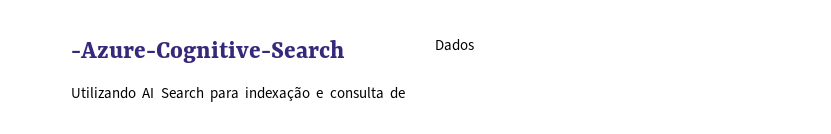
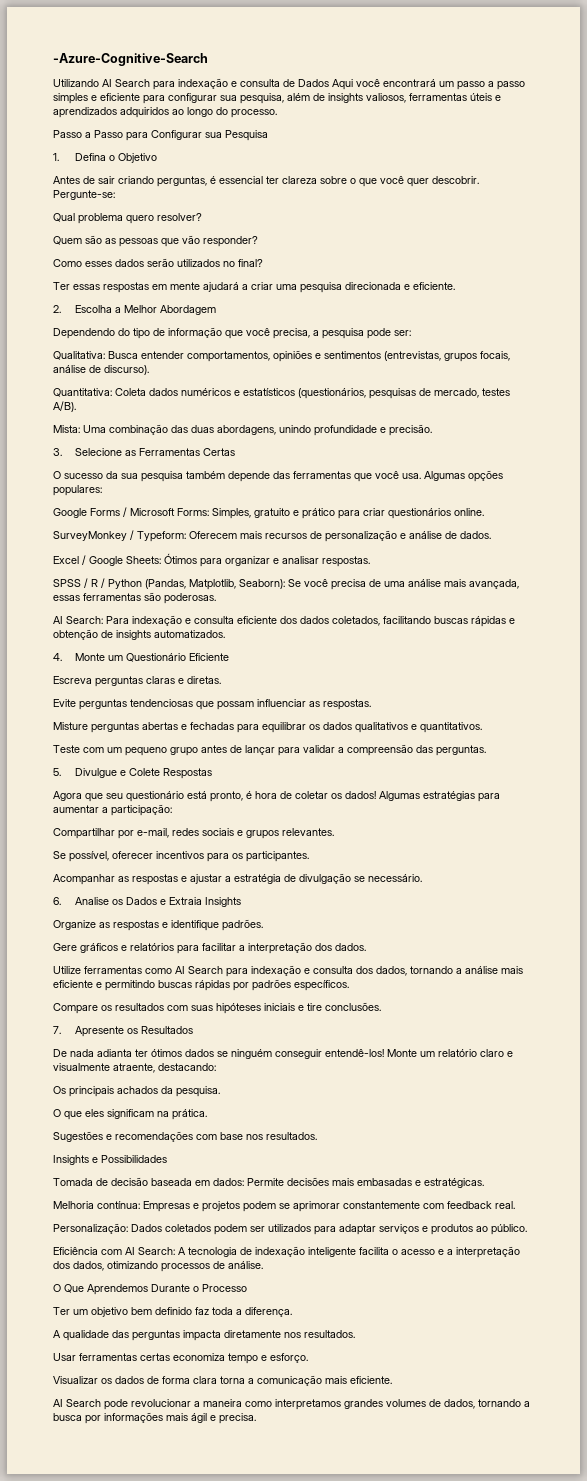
(474, 45) none -> [332,79,525,90] [53,93,501,104] [53,107,277,118] [53,130,268,141] [53,153,157,163] [53,176,479,187] [53,190,115,200] [53,213,202,224] [53,235,258,247] [53,258,263,267] [53,282,455,293] [53,305,216,315] [53,327,411,339] [53,350,510,362] [53,365,149,375] [53,388,510,399] [53,401,76,412] [53,424,432,436] [53,448,235,456] [53,470,503,482] [53,485,102,496] [53,507,484,519] [53,530,491,542] [53,553,370,567] [53,578,519,590] [53,592,216,604] [53,615,515,627] [53,629,225,640] [53,653,229,662] [53,676,221,687] [53,699,371,710] [53,722,482,733] [53,744,486,756] [53,768,212,779] [53,791,500,802] [53,804,172,816] [53,828,334,839] [53,851,309,862] [53,873,422,885] [53,897,241,907] [53,919,263,931] [53,942,366,954] [53,965,523,977] [53,979,349,991] [53,1002,381,1014] [53,1026,193,1037] [53,1049,513,1059] [53,1063,216,1073] [53,1086,220,1097] [53,1109,207,1120] [53,1131,317,1142] [53,1155,167,1165] [53,1177,484,1188] [53,1201,515,1212] [53,1223,527,1235] [53,1246,520,1258] [53,1261,263,1272] [53,1284,247,1295] [53,1307,292,1317] [53,1330,355,1341] [53,1353,308,1364] [53,1375,392,1386] [53,1399,530,1410] [53,1412,256,1424] Aqui você encontrará um passo a passo simples e eficiente para configurar sua pesquisa, além de insights valiosos, ferramentas úteis e aprendizados adquiridos ao longo do processo. // Passo a Passo para Configurar sua Pesquisa // 1. Defina o Objetivo // Antes de sair criando perguntas, é essencial ter clareza sobre o que você quer descobrir. Pergunte-se: // Qual problema quero resolver? // Quem são as pessoas que vão responder? // Como esses dados serão utilizados no final? // Ter essas respostas em mente ajudará a criar uma pesquisa direcionada e eficiente. // 2. Escolha a Melhor Abordagem // Dependendo do tipo de informação que você precisa, a pesquisa pode ser: // Qualitativa: Busca entender comportamentos, opiniões e sentimentos (entrevistas, grupos focais, análise de discurso). // Quantitativa: Coleta dados numéricos e estatísticos (questionários, pesquisas de mercado, testes A/B). // Mista: Uma combinação das duas abordagens, unindo profundidade e precisão. // 3. Selecione as Ferramentas Certas // O sucesso da sua pesquisa também depende das ferramentas que você usa. Algumas opções populares: // Google Forms / Microsoft Forms: Simples, gratuito e prático para criar questionários online. // SurveyMonkey / Typeform: Oferecem mais recursos de personalização e análise de dados. // Excel / Google Sheets: Ótimos para organizar e analisar respostas. // SPSS / R / Python (Pandas, Matplotlib, Seaborn): Se você precisa de uma análise mais avançada, essas ferramentas são poderosas. // AI Search: Para indexação e consulta eficiente dos dados coletados, facilitando buscas rápidas e obtenção de insights automatizados. // 4. Monte um Questionário Eficiente // Escreva perguntas claras e diretas. // Evite perguntas tendenciosas que possam influenciar as respostas. // Misture perguntas abertas e fechadas para equilibrar os dados qualitativos e quantitativos. // Teste com um pequeno grupo antes de lançar para validar a compreensão das perguntas. // 5. Divulgue e Colete Respostas // Agora que seu questionário está pronto, é hora de coletar os dados! Algumas estratégias para aumentar a participação: // Compartilhar por e-mail, redes sociais e grupos relevantes. // Se possível, oferecer incentivos para os participantes. // Acompanhar as respostas e ajustar a estratégia de divulgação se necessário. // 6. Analise os Dados e Extraia Insights // Organize as respostas e identifique padrões. // Gere gráficos e relatórios para facilitar a interpretação dos dados. // Utilize ferramentas como AI Search para indexação e consulta dos dados, tornando a análise mais eficiente e permitindo buscas rápidas por padrões específicos. // Compare os resultados com suas hipóteses iniciais e tire conclusões. // 7. Apresente os Resultados // De nada adianta ter ótimos dados se ninguém conseguir entendê-los! Monte um relatório claro e visualmente atraente, destacando: // Os principais achados da pesquisa. // O que eles significam na prática. // Sugestões e recomendações com base nos resultados. // Insights e Possibilidades // Tomada de decisão baseada em dados: Permite decisões mais embasadas e estratégicas. // Melhoria contínua: Empresas e projetos podem se aprimorar constantemente com feedback real. // Personalização: Dados coletados podem ser utilizados para adaptar serviços e produtos ao público. // Eficiência com AI Search: A tecnologia de indexação inteligente facilita o acesso e a interpretação dos dados, otimizando processos de análise. // O Que Aprendemos Durante o Processo // Ter um objetivo bem definido faz toda a diferença. // A qualidade das perguntas impacta diretamente nos resultados. // Usar ferramentas certas economiza tempo e esforço. // Visualizar os dados de forma clara torna a comunicação mais eficiente. // AI Search pode revolucionar a maneira como interpretamos grandes volumes de dados, tornando a busca por informações mais ágil e precisa.

